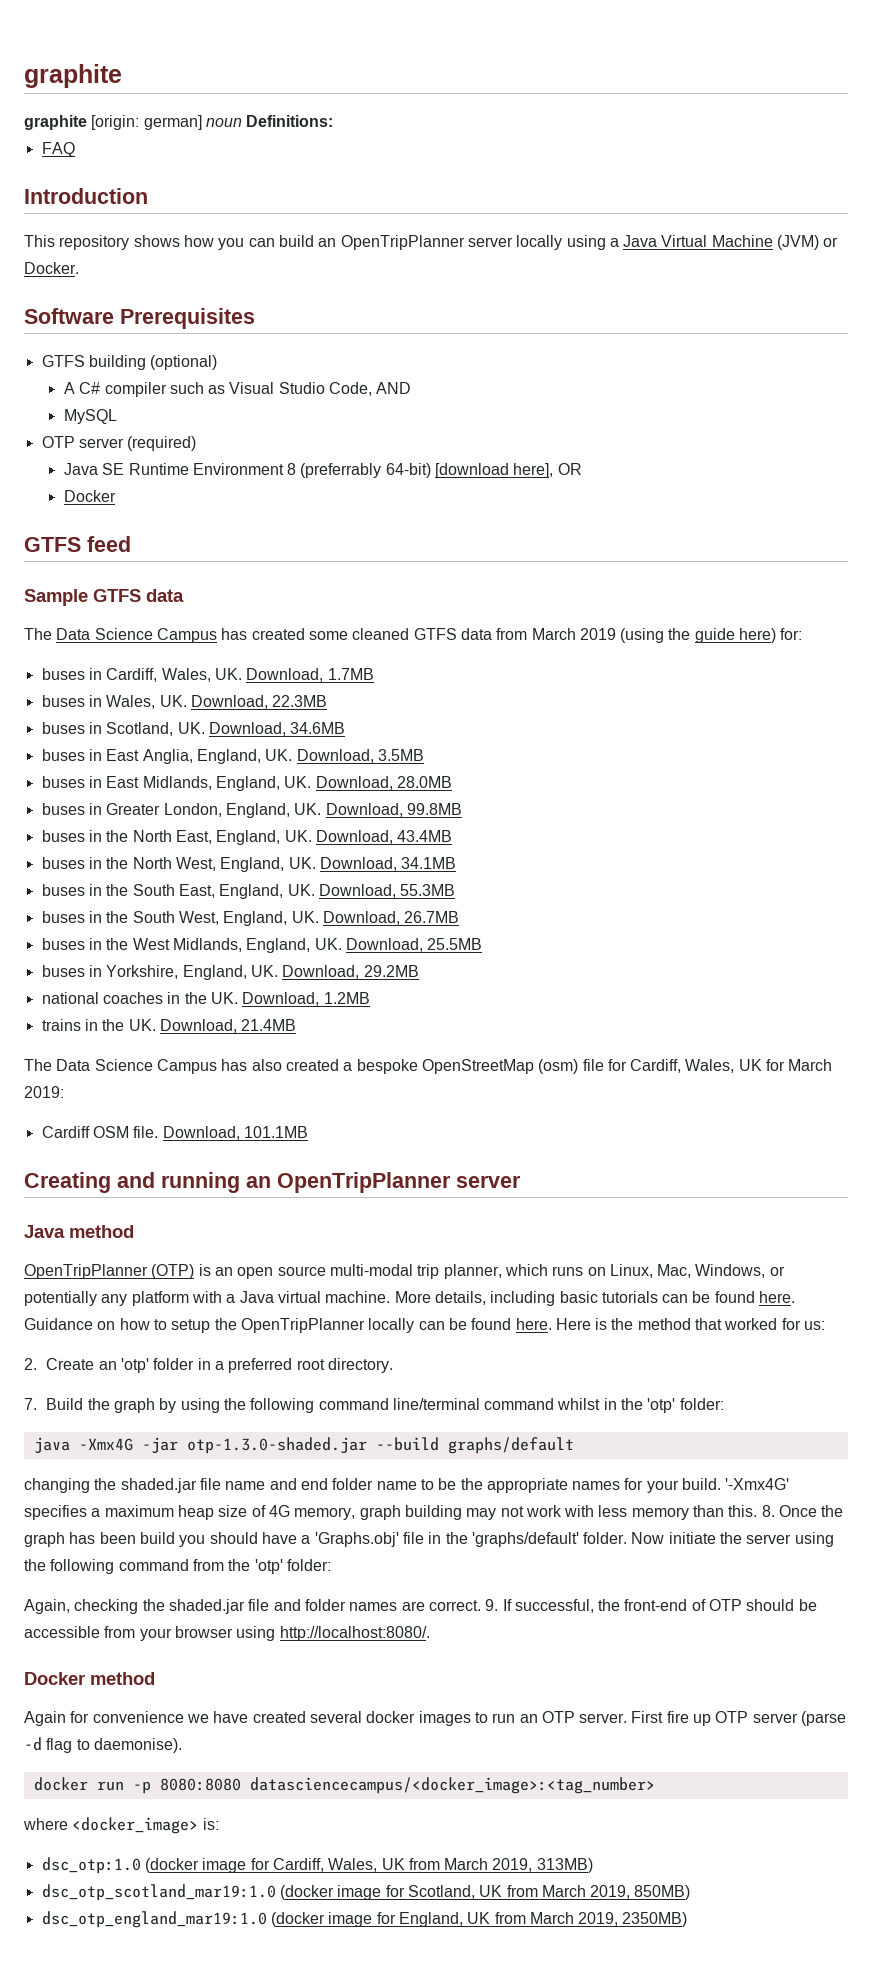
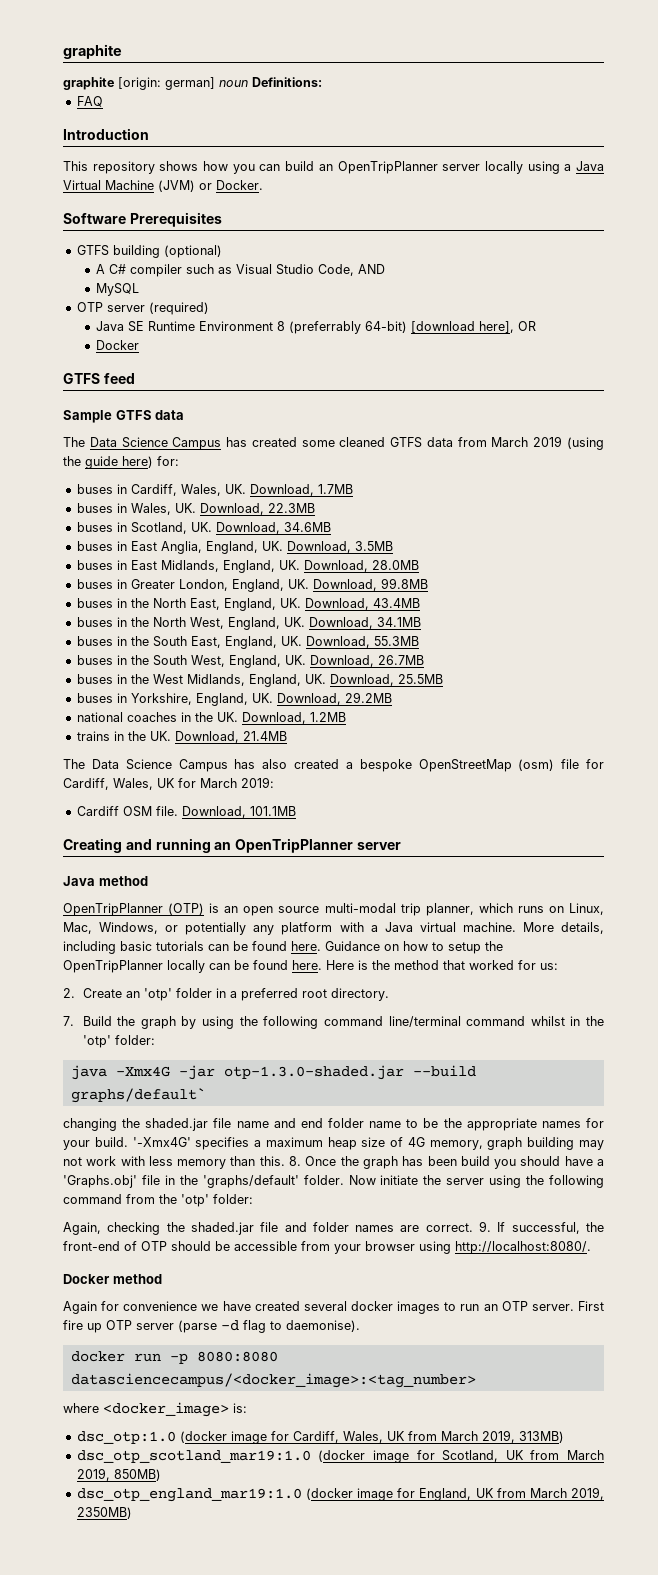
[447,1437,574,1454] graphs/default -> [70,1088,206,1103] graphs/default`

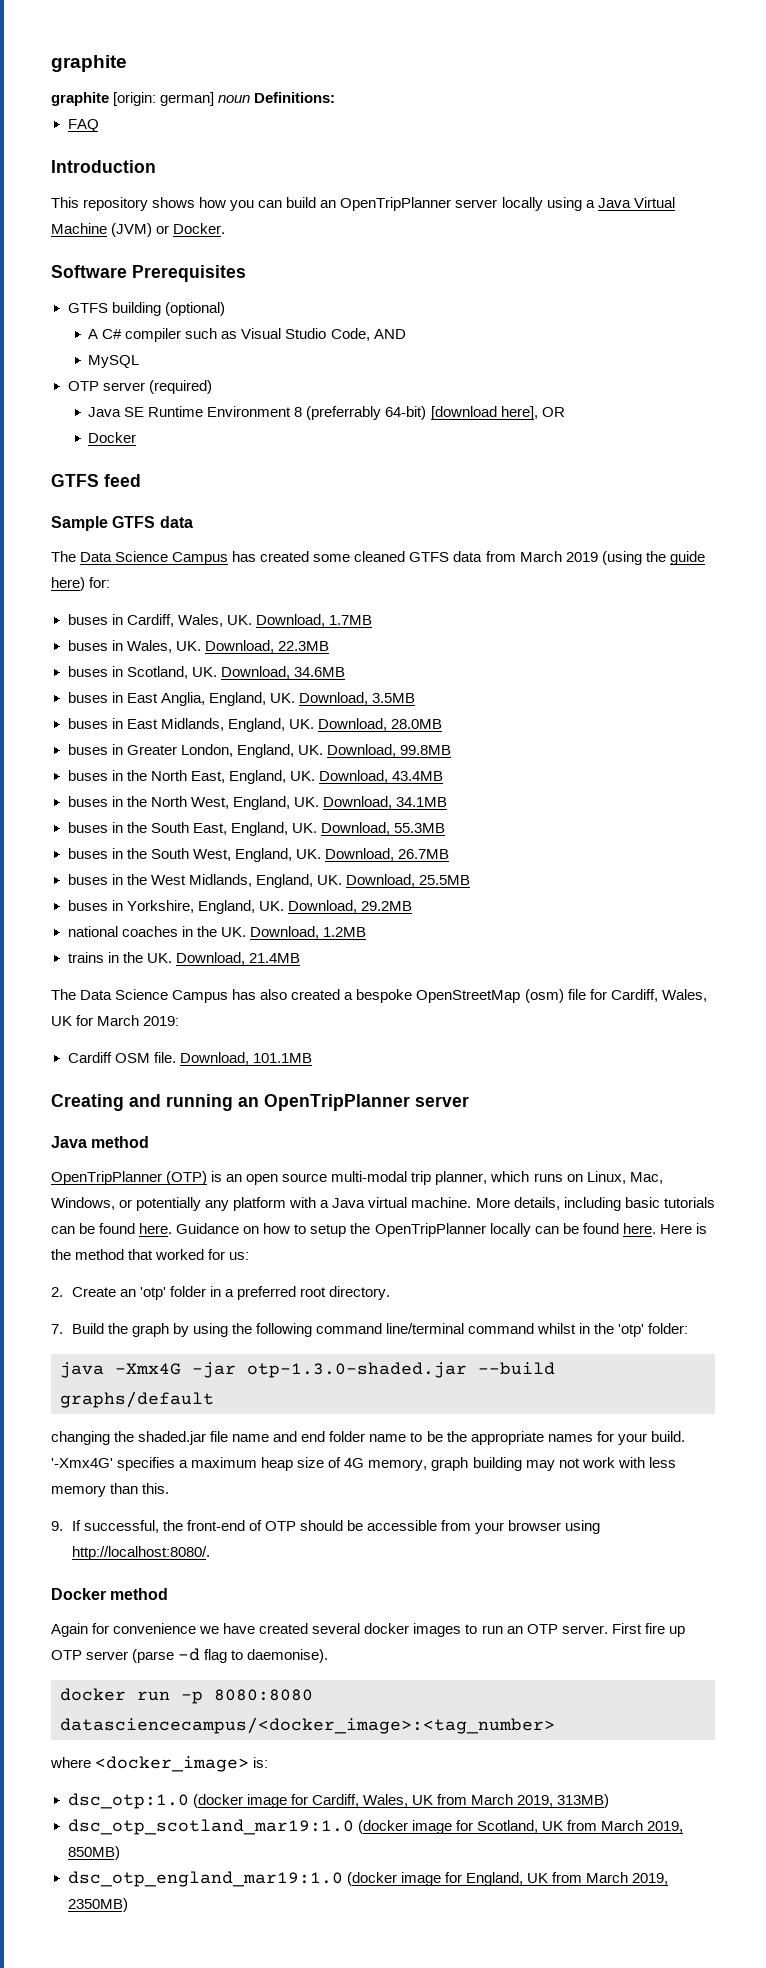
[70,1088,206,1103] graphs/default` -> [60,1391,214,1408] graphs/default
[289,1156,604,1169] [63,1175,605,1188] [63,1194,253,1207] [63,1222,473,1235] 8. Once the graph has been build you should have a 'Graphs.obj' file in the 'graphs/default' folder. Now initiate the server using the following command from the 'otp' folder: // Again, checking the shaded.jar file and folder names are correct. -> (170, 1488) //

